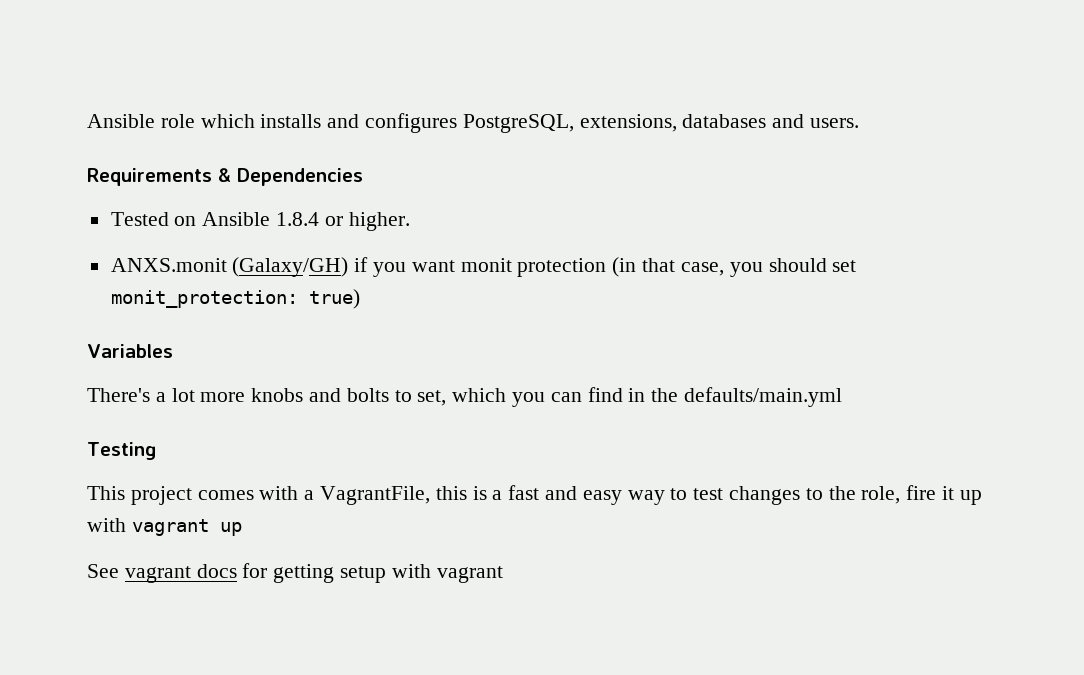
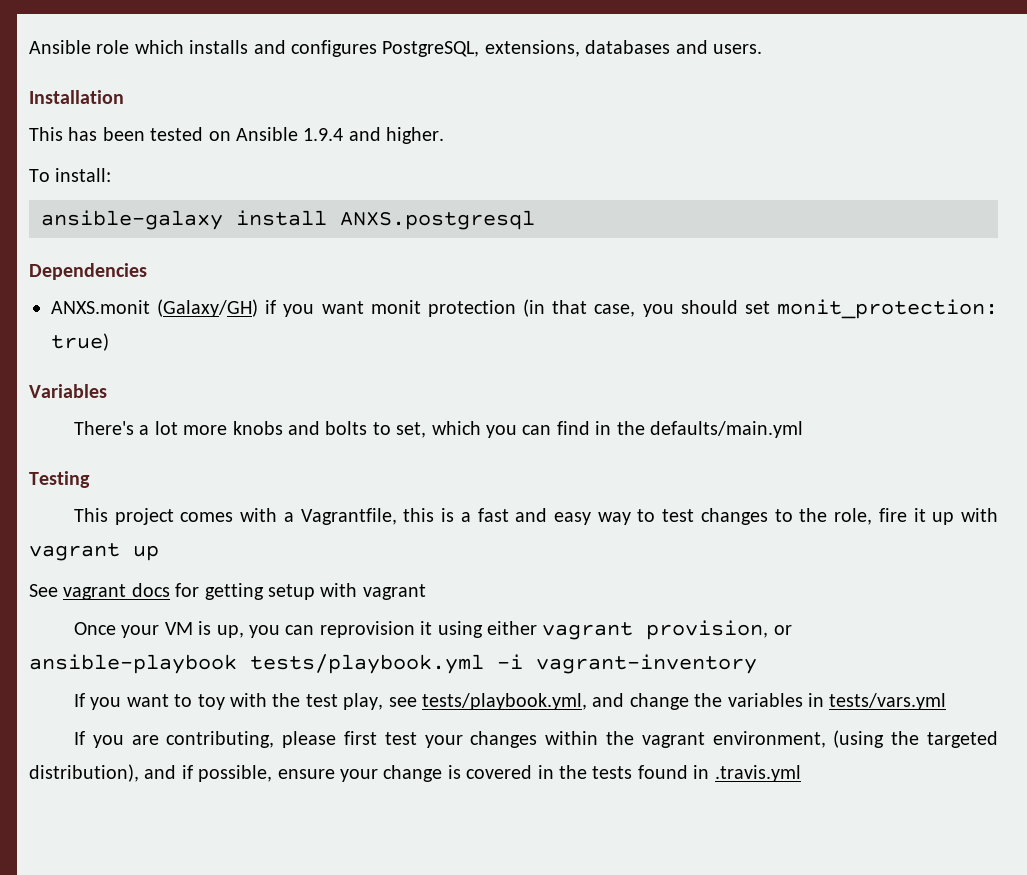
[87,168,363,186] [110,212,410,231] Requirements & Dependencies // Tested on Ansible 1.8.4 or higher. -> [29,90,124,104] [29,127,445,144] [29,168,112,182] [41,210,535,230] [29,263,147,280] Installation // This has been tested on Ansible 1.9.4 and higher. // To install: // ansible-galaxy install ANXS.postgresql // Dependencies
[320,486,431,505] VagrantFile, -> [300,508,397,525] Vagrantfile,
(503, 574) none -> [73,620,792,640] [29,654,757,674] [73,693,947,710] [73,730,998,748] [29,764,801,782] // Once your VM is up, you can reprovision it using either vagrant provision, or ansible-playbook tests/playbook.yml -i vagrant-inventory // If you want to toy with the test play, see tests/playbook.yml, and change the variables in tests/vars.yml // If you are contributing, please first test your changes within the vagrant environment, (using the targeted distribution), and if possible, ensure your change is covered in the tests found in .travis.yml

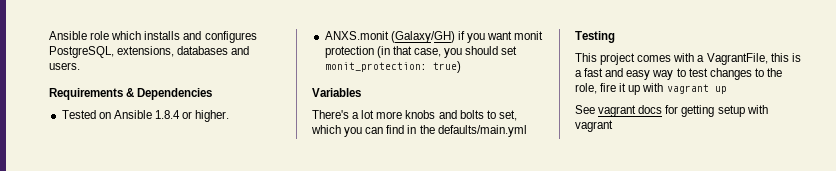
[29,90,124,104] [29,127,445,144] [29,168,112,182] [41,210,535,230] [29,263,147,280] Installation // This has been tested on Ansible 1.9.4 and higher. // To install: // ansible-galaxy install ANXS.postgresql // Dependencies -> [49,88,213,100] [61,110,230,122] Requirements & Dependencies // Tested on Ansible 1.8.4 or higher.
[300,508,397,525] Vagrantfile, -> [706,53,768,65] VagrantFile,
[73,620,792,640] [29,654,757,674] [73,693,947,710] [73,730,998,748] [29,764,801,782] // Once your VM is up, you can reprovision it using either vagrant provision, or ansible-playbook tests/playbook.yml -i vagrant-inventory // If you want to toy with the test play, see tests/playbook.yml, and change the variables in tests/vars.yml // If you are contributing, please first test your changes within the vagrant environment, (using the targeted distribution), and if possible, ensure your change is covered in the tests found in .travis.yml -> (613, 126) none

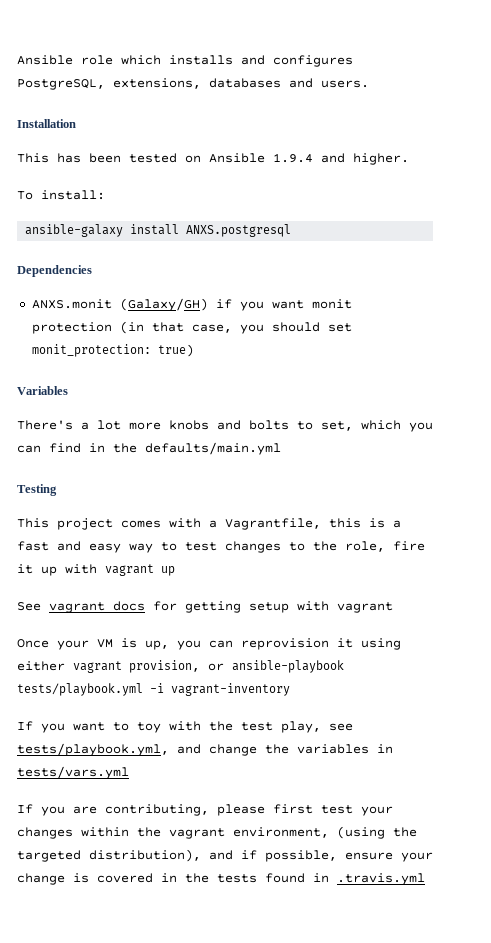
[49,88,213,100] [61,110,230,122] Requirements & Dependencies // Tested on Ansible 1.8.4 or higher. -> [17,119,76,128] [17,153,409,165] [17,190,105,200] [25,224,292,237] [17,265,92,277] Installation // This has been tested on Ansible 1.9.4 and higher. // To install: // ansible-galaxy install ANXS.postgresql // Dependencies
[706,53,768,65] VagrantFile, -> [225,518,321,530] Vagrantfile,
(613, 126) none -> [17,638,401,650] [17,660,344,673] [17,683,290,696] [17,721,353,733] [17,743,393,756] [17,766,129,779] [17,804,393,816] [17,826,417,839] [17,849,433,862] [17,873,425,885] // Once your VM is up, you can reprovision it using either vagrant provision, or ansible-playbook tests/playbook.yml -i vagrant-inventory // If you want to toy with the test play, see tests/playbook.yml, and change the variables in tests/vars.yml // If you are contributing, please first test your changes within the vagrant environment, (using the targeted distribution), and if possible, ensure your change is covered in the tests found in .travis.yml

